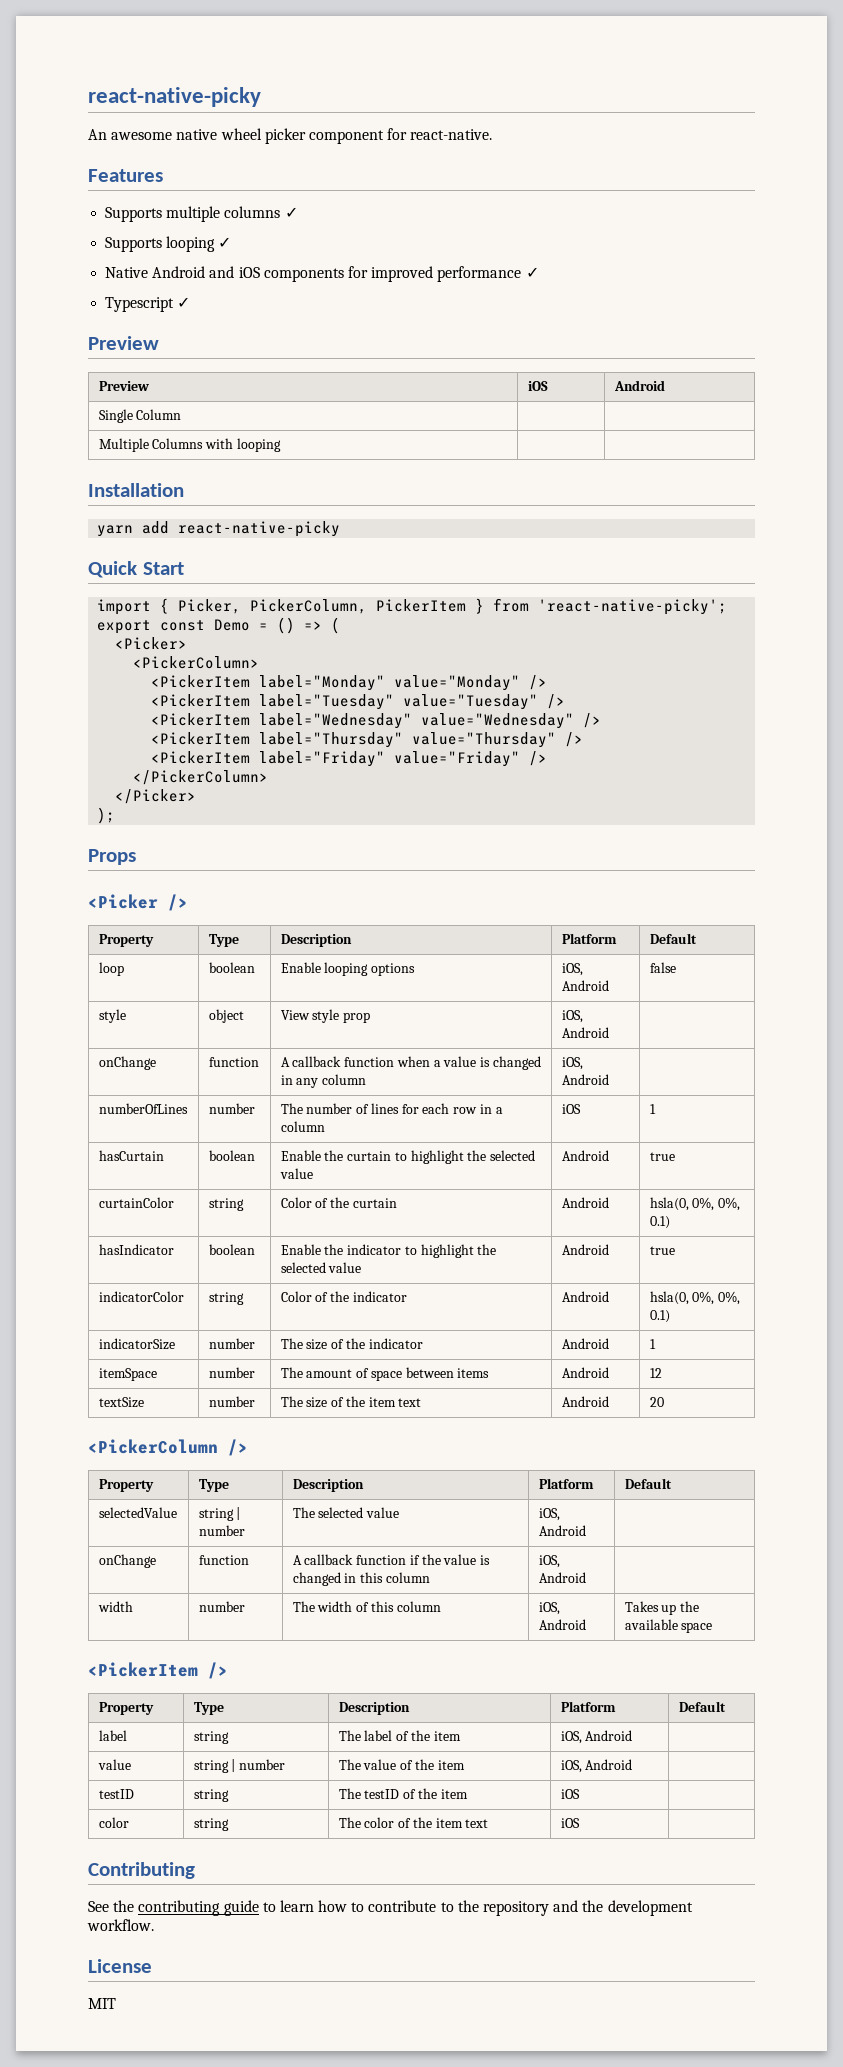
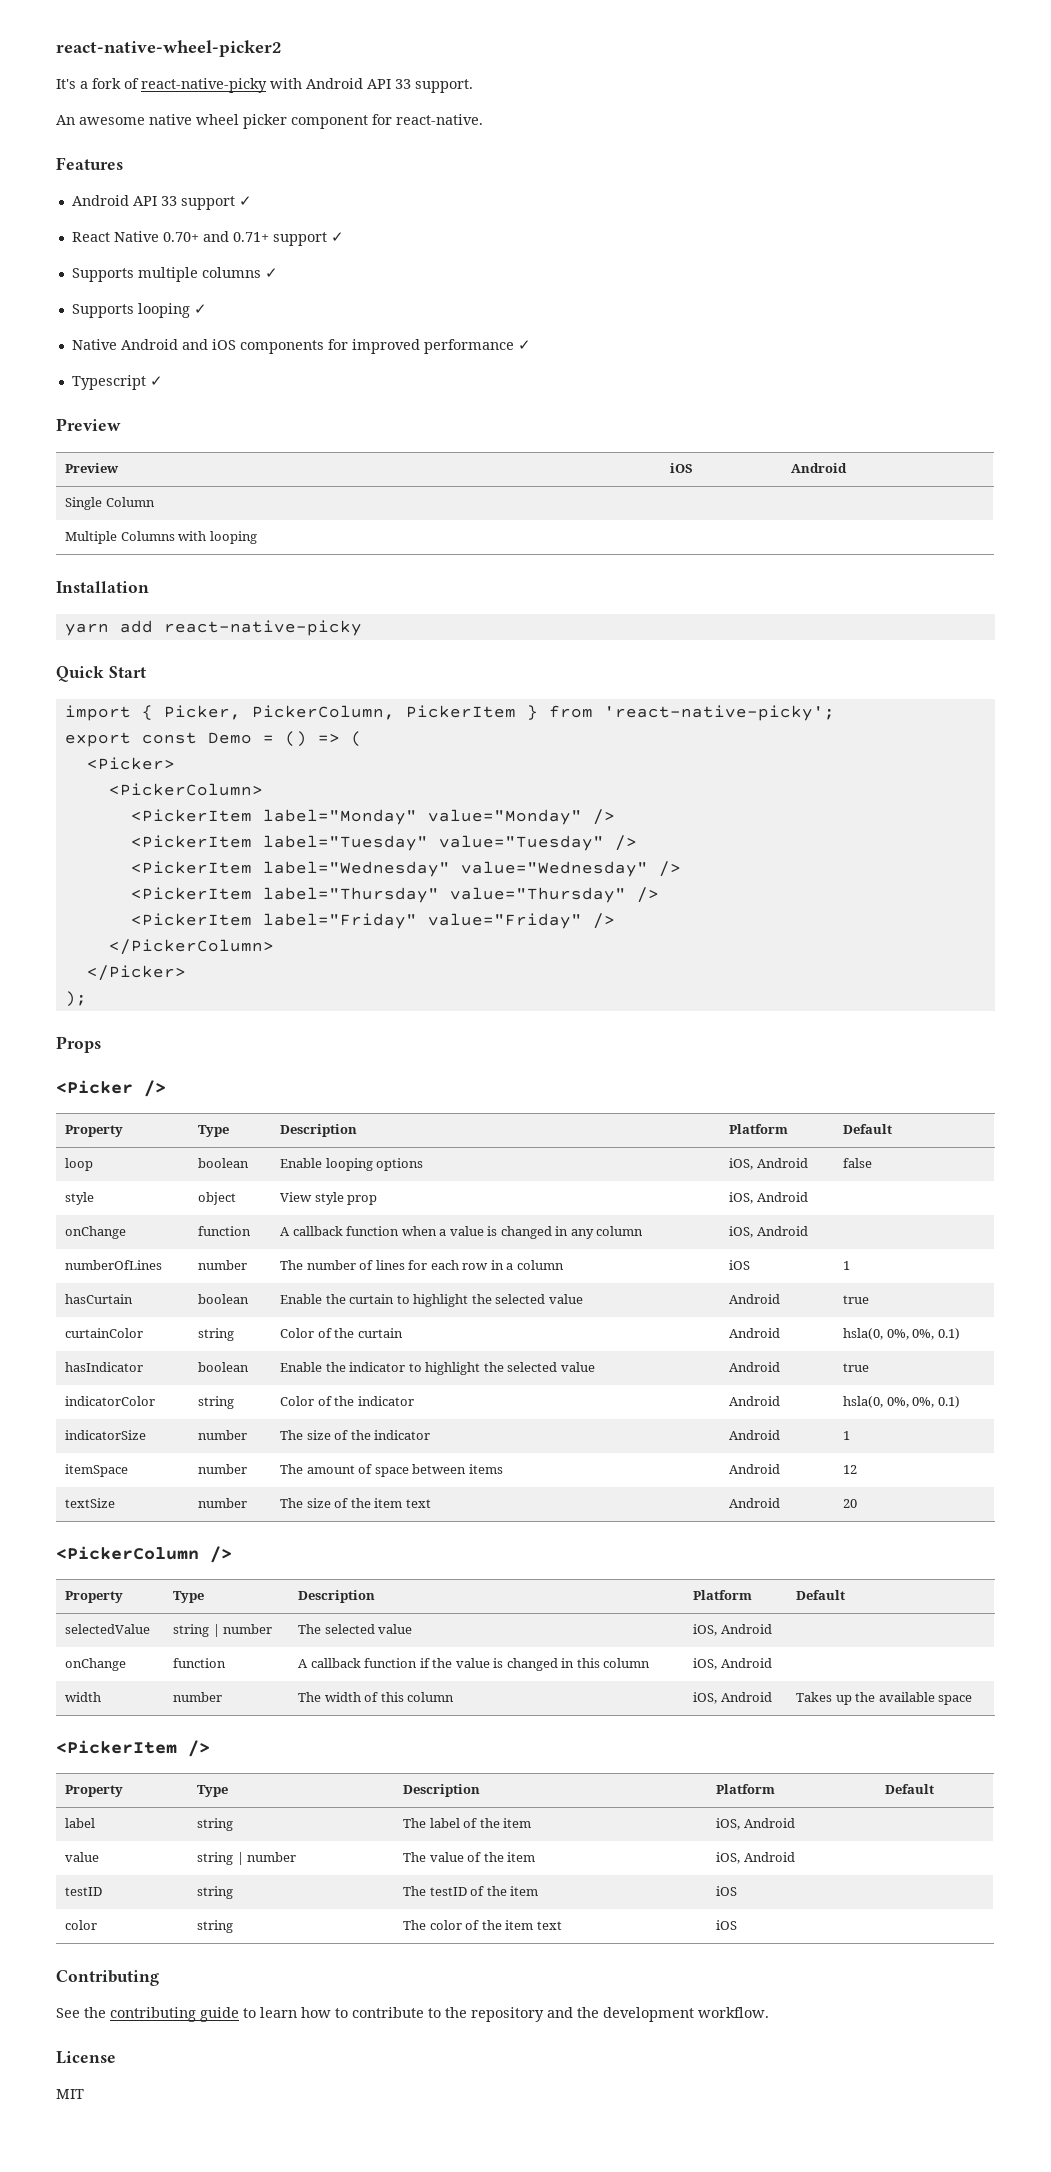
[88,87,261,107] react-native-picky -> [56,40,282,57] [56,78,473,93] react-native-wheel-picker2 // It's a fork of react-native-picky with Android API 33 support.
(163, 175) none -> [71,195,252,210] [71,231,344,246] // Android API 33 support ✓ // React Native 0.70+ and 0.71+ support ✓

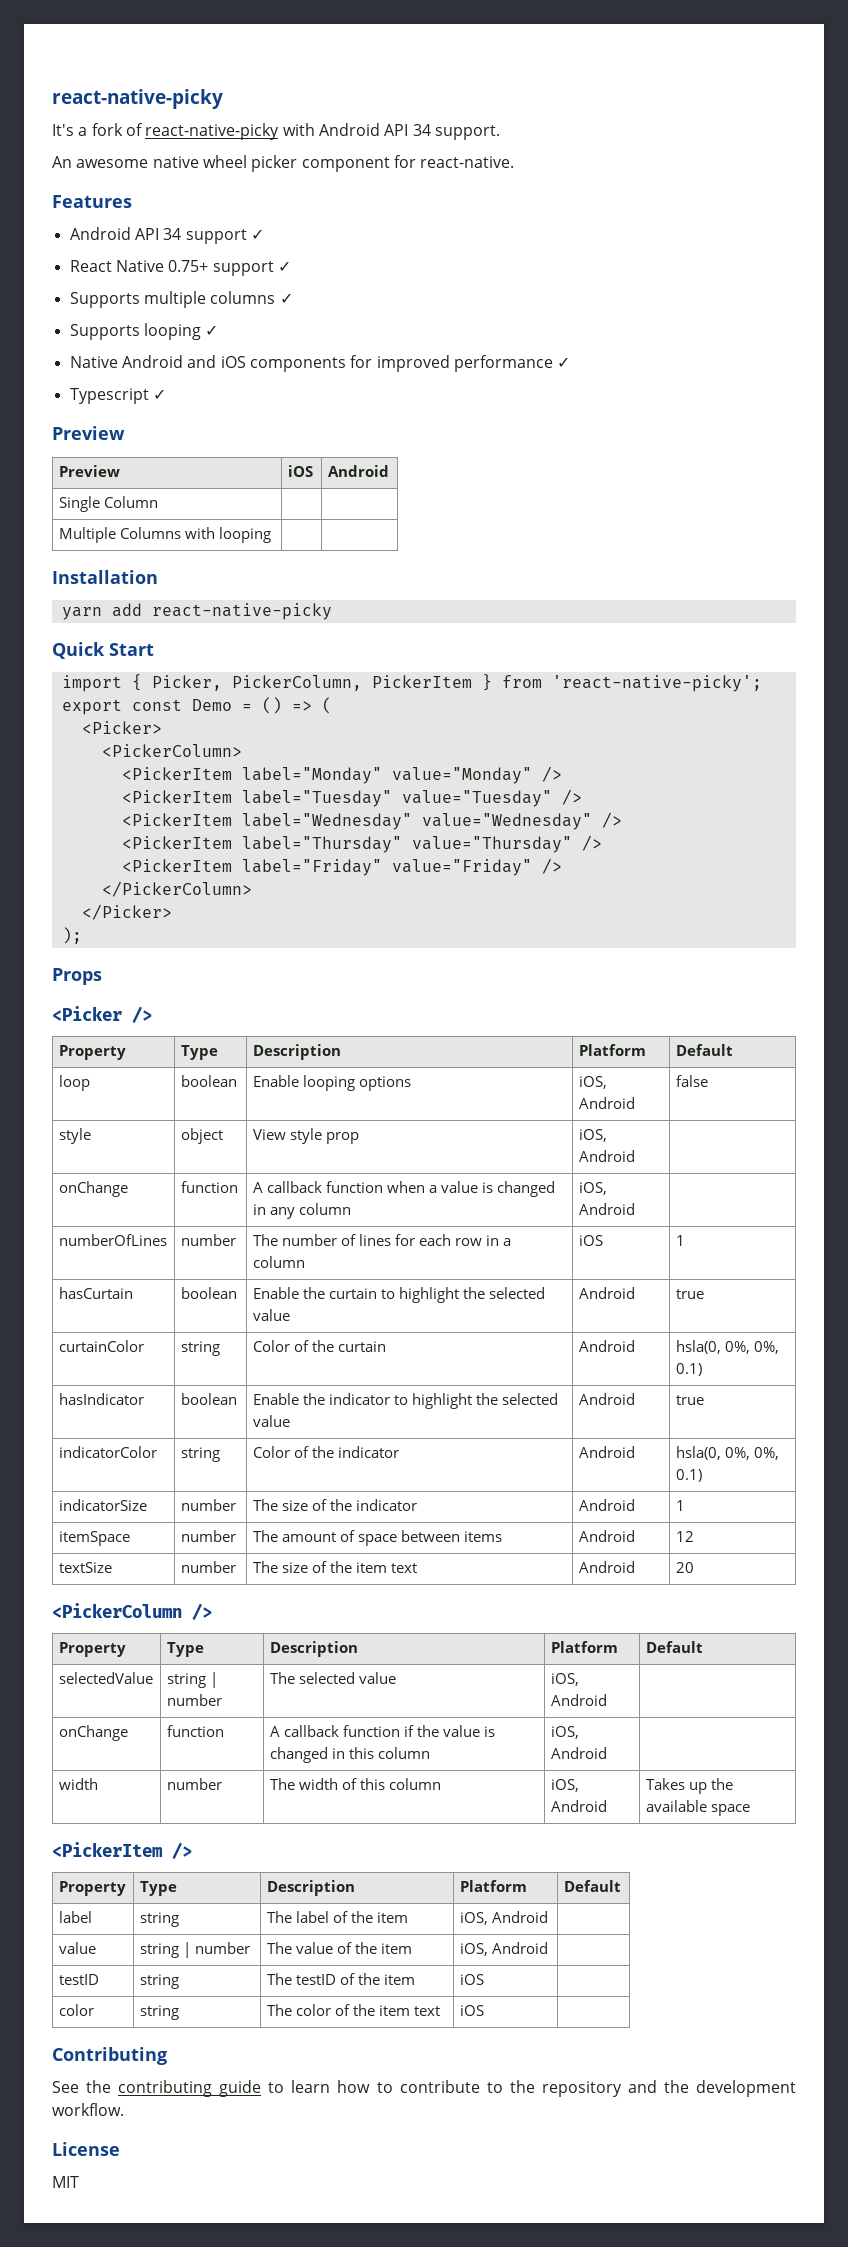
[56,40,282,57] react-native-wheel-picker2 -> [52,89,223,109] react-native-picky
[395,79,411,89] 33 -> [412,124,431,136] 34
[160,196,177,206] 33 -> [163,228,182,240] 34
[162,231,269,242] 0.70+ and 0.71+ -> [168,260,209,272] 0.75+

